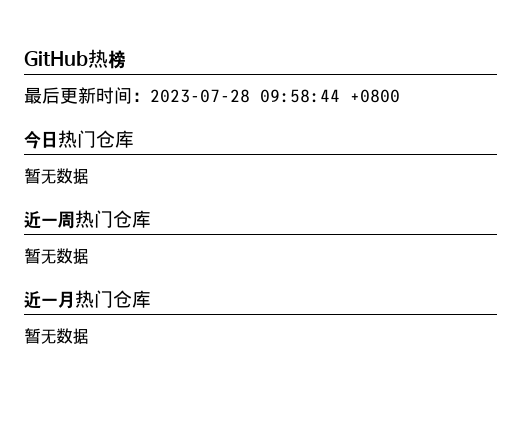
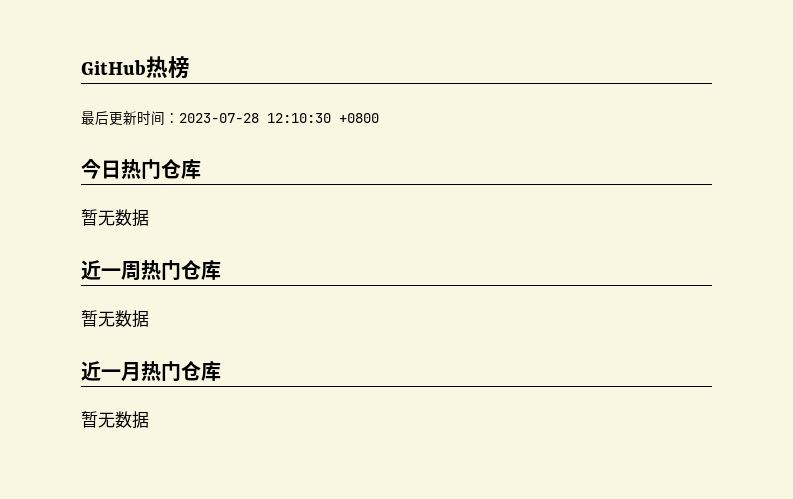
[260,89,340,103] 09:58:44 -> [267,113,331,123] 12:10:30

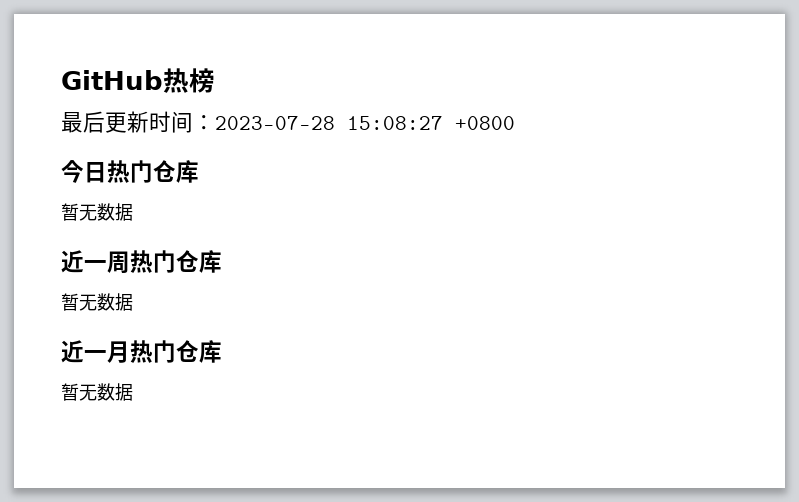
[267,113,331,123] 12:10:30 -> [347,116,443,130] 15:08:27

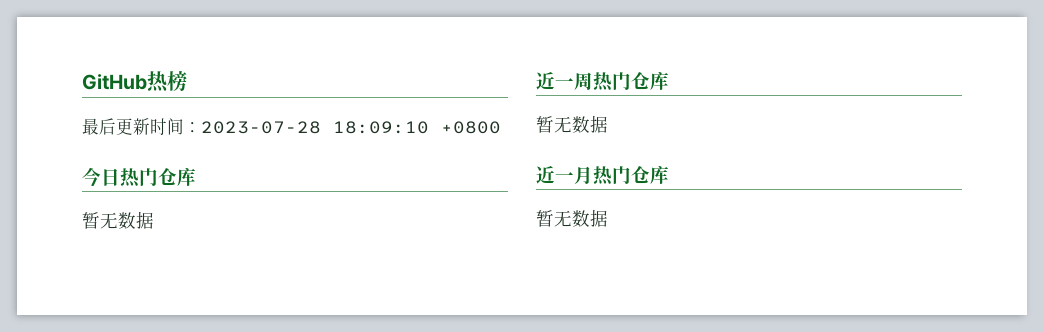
[347,116,443,130] 15:08:27 -> [333,121,429,134] 18:09:10

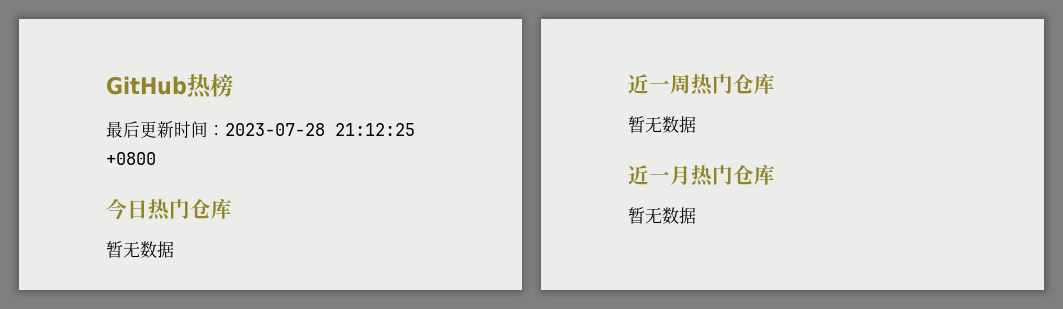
[333,121,429,134] 18:09:10 -> [335,123,415,136] 21:12:25

